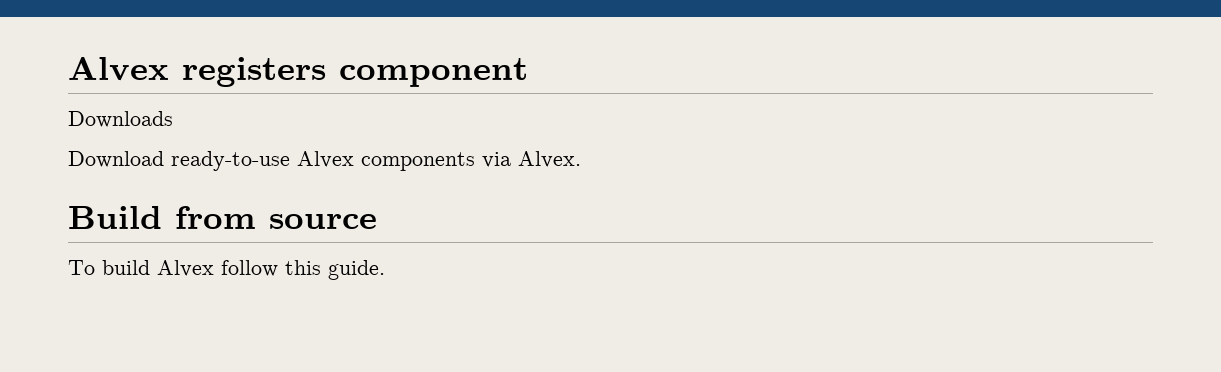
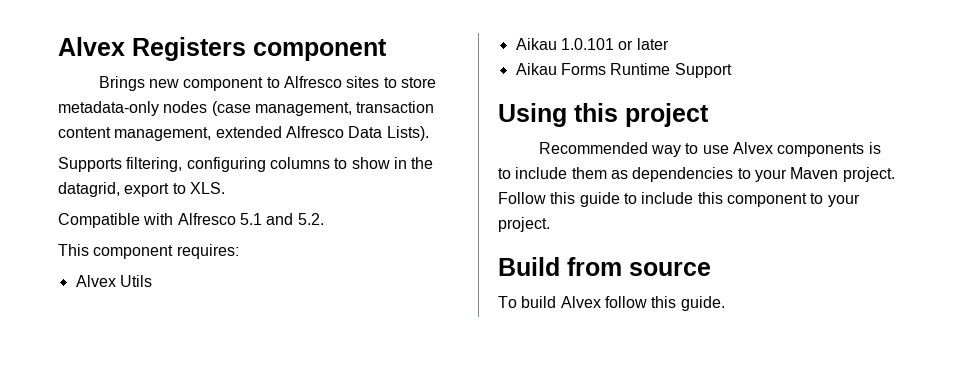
[68,57,326,87] Alvex registers -> [58,37,246,61] Alvex Registers
[68,111,173,128] [68,151,581,171] Downloads // Download ready-to-use Alvex components via Alvex. -> [98,76,437,91] [58,101,435,116] [58,126,429,141] [58,157,434,172] [58,182,225,197] [58,213,324,228] [58,244,239,259] [75,275,152,287] [515,38,669,50] [515,63,732,78] [498,103,709,127] [538,142,881,157] [498,167,895,182] [498,192,860,207] [498,217,550,232] Brings new component to Alfresco sites to store metadata-only nodes (case management, transaction content management, extended Alfresco Data Lists). // Supports filtering, configuring columns to show in the datagrid, export to XLS. // Compatible with Alfresco 5.1 and 5.2. // This component requires: // Alvex Utils // Aikau 1.0.101 or later // Aikau Forms Runtime Support // Using this project // Recommended way to use Alvex components is to include them as dependencies to your Maven project. Follow this guide to include this component to your project.

